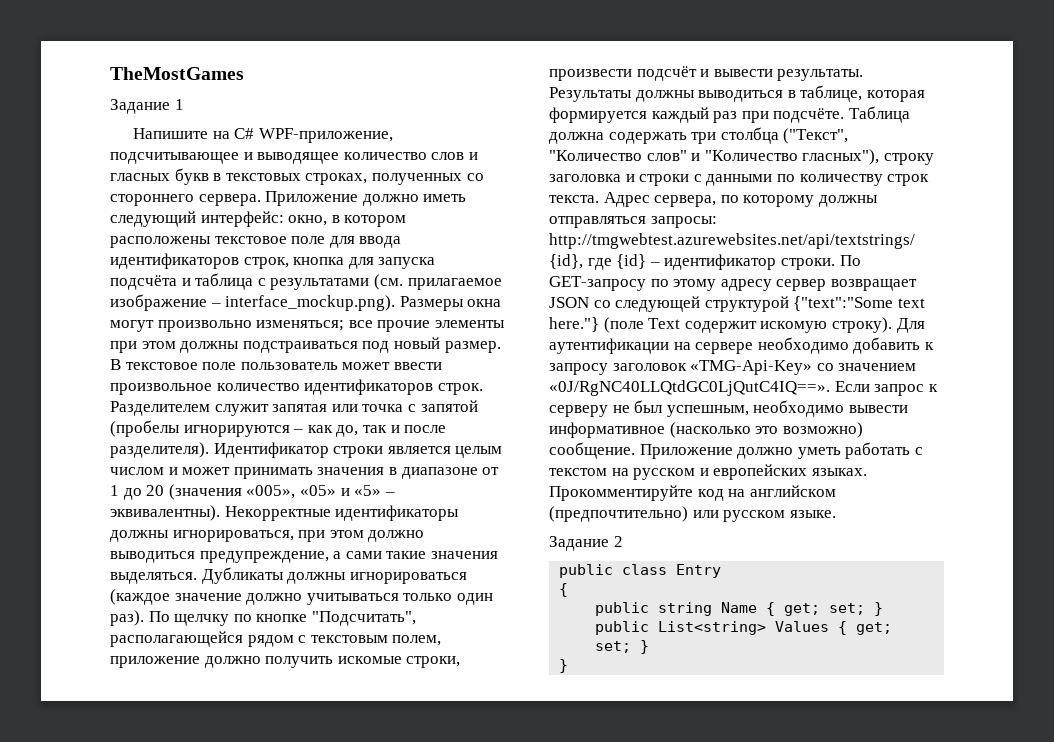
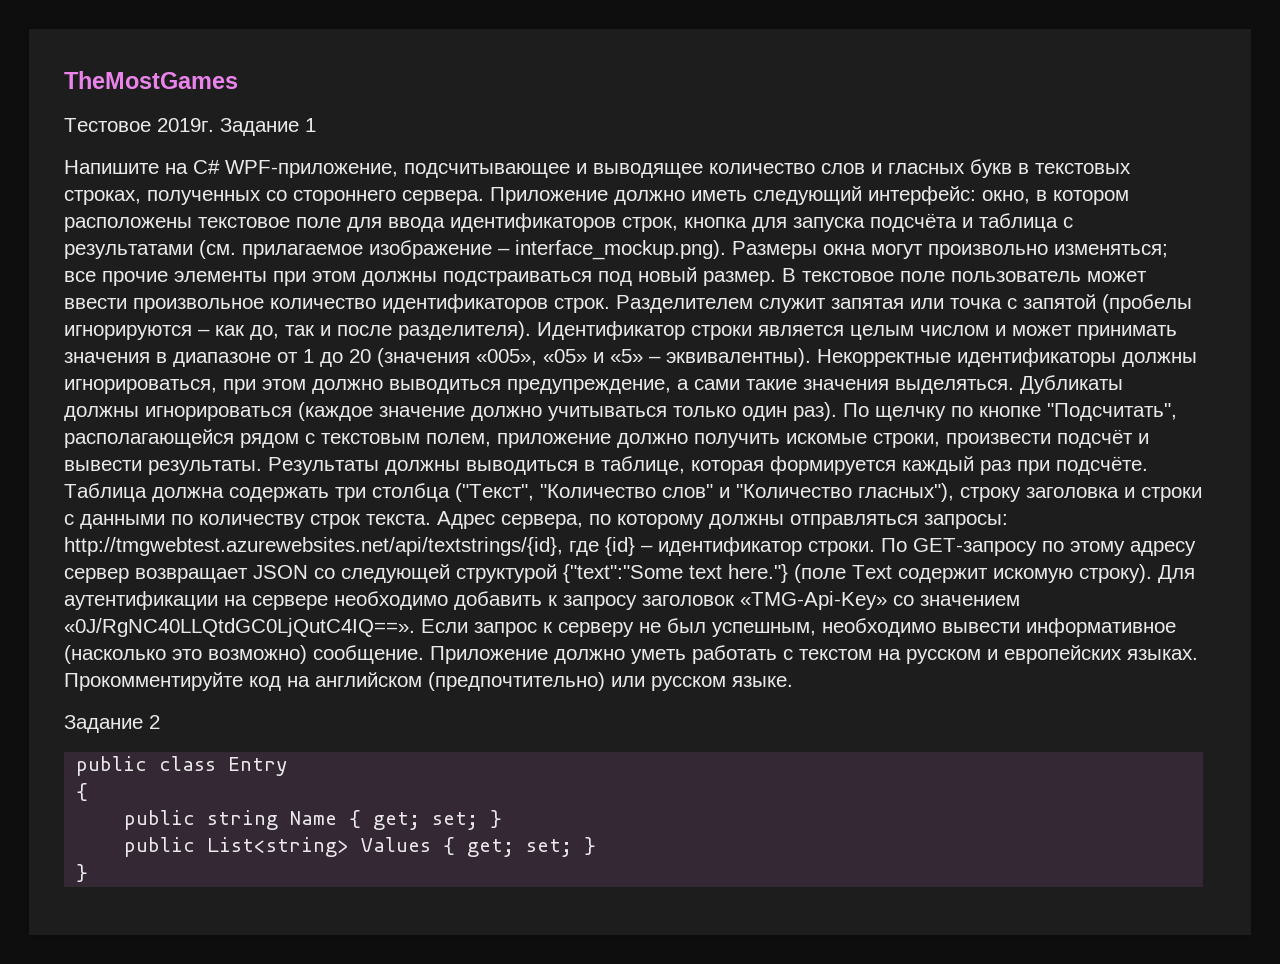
(244, 73) none -> [64,118,214,132] Тестовое 2019г.

